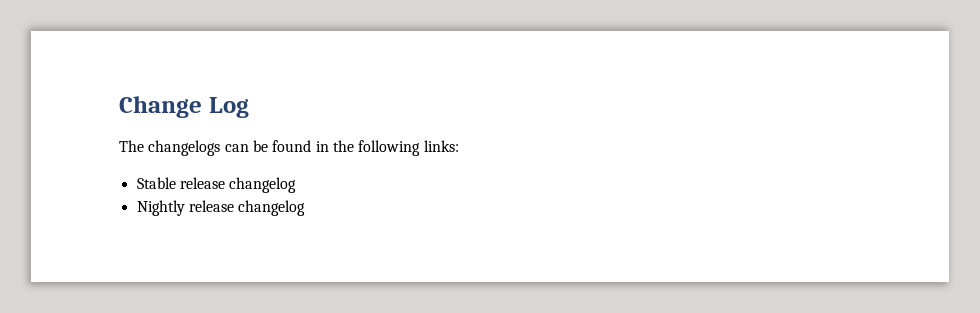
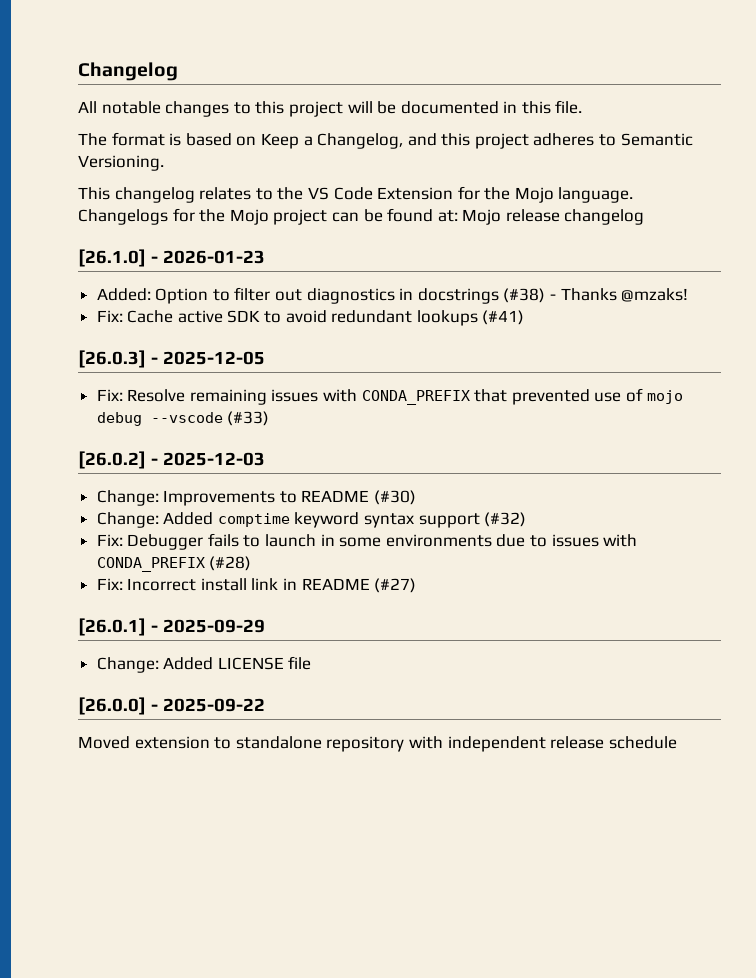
[119,96,249,118] [119,140,459,156] [136,177,297,193] [136,200,306,216] Change Log // The changelogs can be found in the following links: // Stable release changelog // Nightly release changelog -> [78,62,178,81] [78,100,583,117] [78,132,693,149] [78,155,164,171] [78,186,634,203] [78,208,645,225] [78,249,265,267] [96,287,689,304] [96,310,525,326] [78,350,265,368] [96,388,683,405] [96,411,270,426] [78,451,265,469] [96,490,417,506] [96,512,527,528] [96,533,638,550] [96,556,252,572] [96,578,417,593] [78,618,265,636] [96,656,312,673] [78,697,265,715] [78,736,677,752] Changelog // All notable changes to this project will be documented in this file. // The format is based on Keep a Changelog, and this project adheres to Semantic Versioning. // This changelog relates to the VS Code Extension for the Mojo language. Changelogs for the Mojo project can be found at: Mojo release changelog // [26.1.0] - 2026-01-23 // Added: Option to filter out diagnostics in docstrings (#38) - Thanks @mzaks! // Fix: Cache active SDK to avoid redundant lookups (#41) // [26.0.3] - 2025-12-05 // Fix: Resolve remaining issues with CONDA_PREFIX that prevented use of mojo debug --vscode (#33) // [26.0.2] - 2025-12-03 // Change: Improvements to README (#30) // Change: Added comptime keyword syntax support (#32) // Fix: Debugger fails to launch in some environments due to issues with CONDA_PREFIX (#28) // Fix: Incorrect install link in README (#27) // [26.0.1] - 2025-09-29 // Change: Added LICENSE file // [26.0.0] - 2025-09-22 // Moved extension to standalone repository with independent release schedule

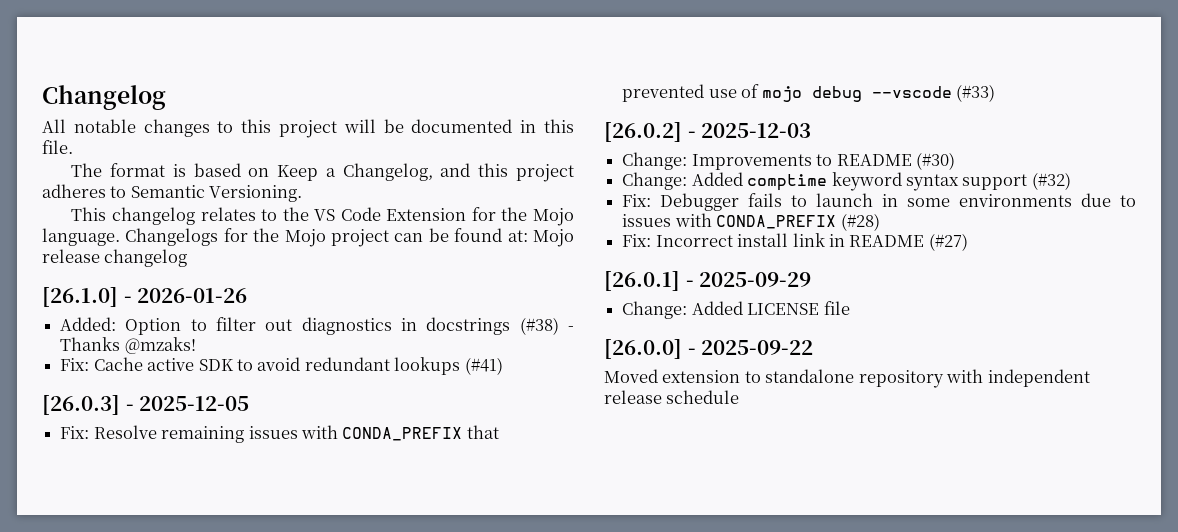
[162,250,265,264] 2026-01-23 -> [137,288,248,303] 2026-01-26

